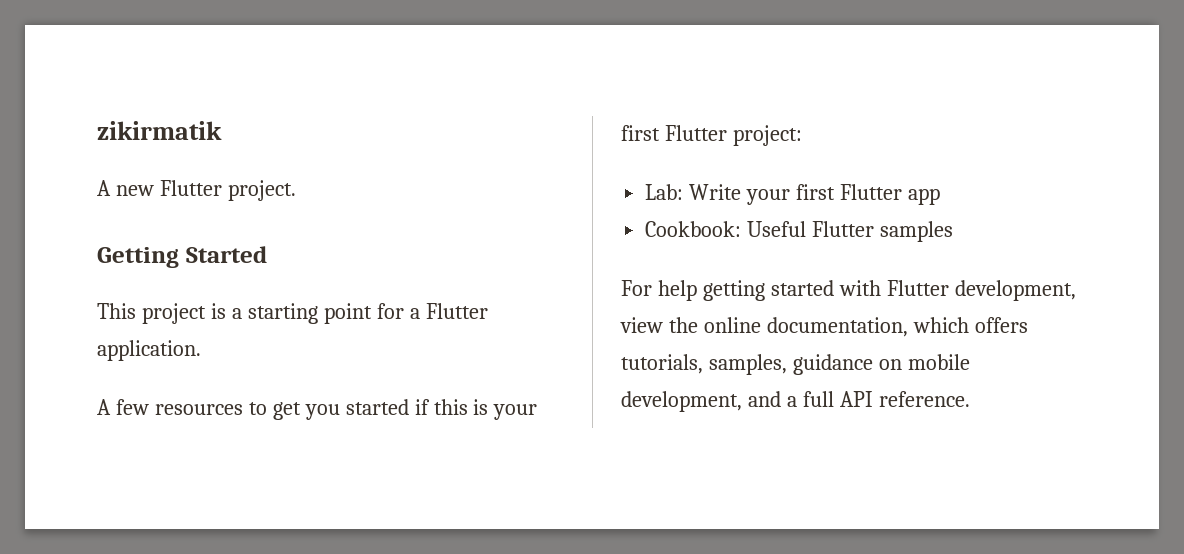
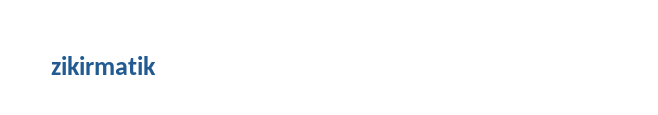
[97,180,296,201] [97,246,267,268] [97,303,488,324] [97,340,201,361] [97,399,538,420] [621,125,802,146] [645,184,940,205] [645,221,954,242] [621,280,1076,301] [620,317,1028,337] [621,354,970,375] [621,391,970,412] // A new Flutter project. // Getting Started // This project is a starting point for a Flutter application. // A few resources to get you started if this is your first Flutter project: // Lab: Write your first Flutter app // Cookbook: Useful Flutter samples // For help getting started with Flutter development, view the online documentation, which offers tutorials, samples, guidance on mobile development, and a full API reference. -> (156, 65) none

